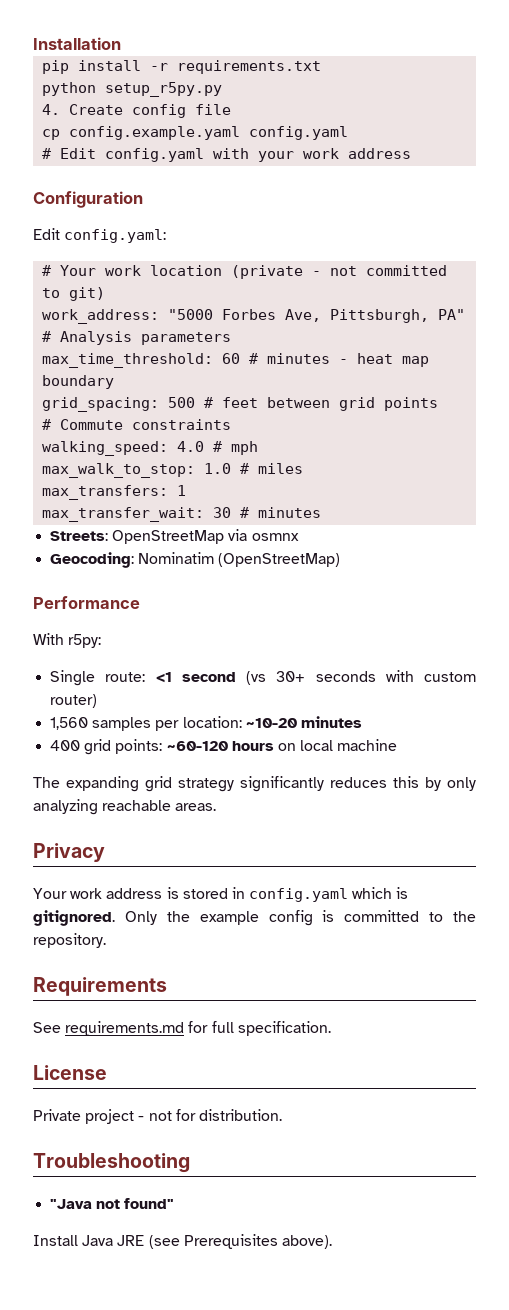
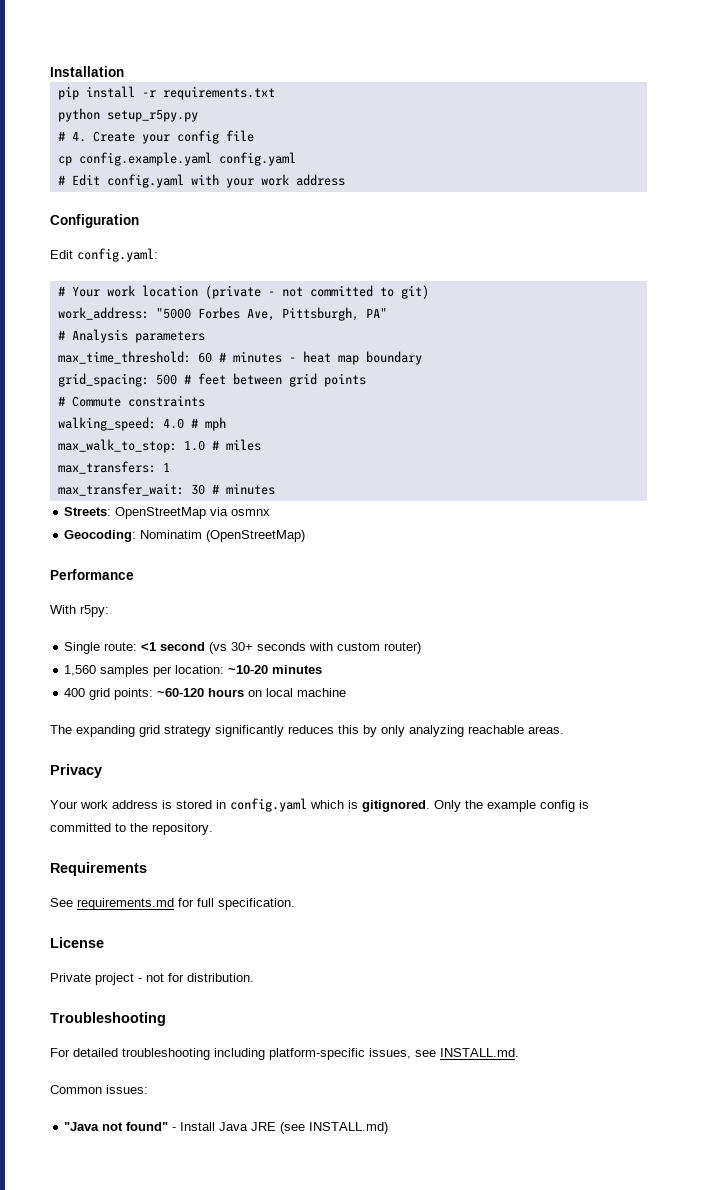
(223, 89) none -> [57,131,65,141] #
(124, 109) none -> [141,134,170,144] your
(190, 1163) none -> [50,1048,519,1060] [50,1085,148,1094] // For detailed troubleshooting including platform-specific issues, see INSTALL.md. // Common issues:
(175, 1203) // -> [172,1127,177,1131] -
[183,1234,332,1249] Prerequisites above). -> [309,1122,389,1134] INSTALL.md)

